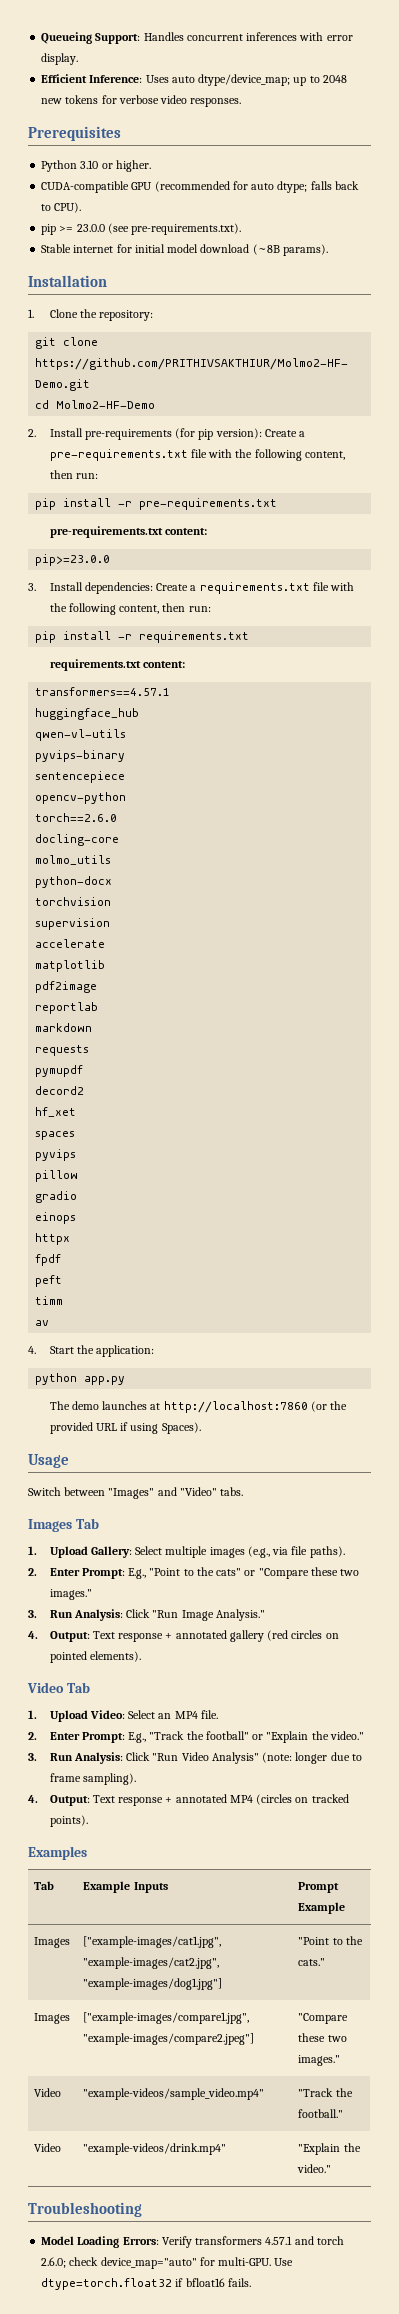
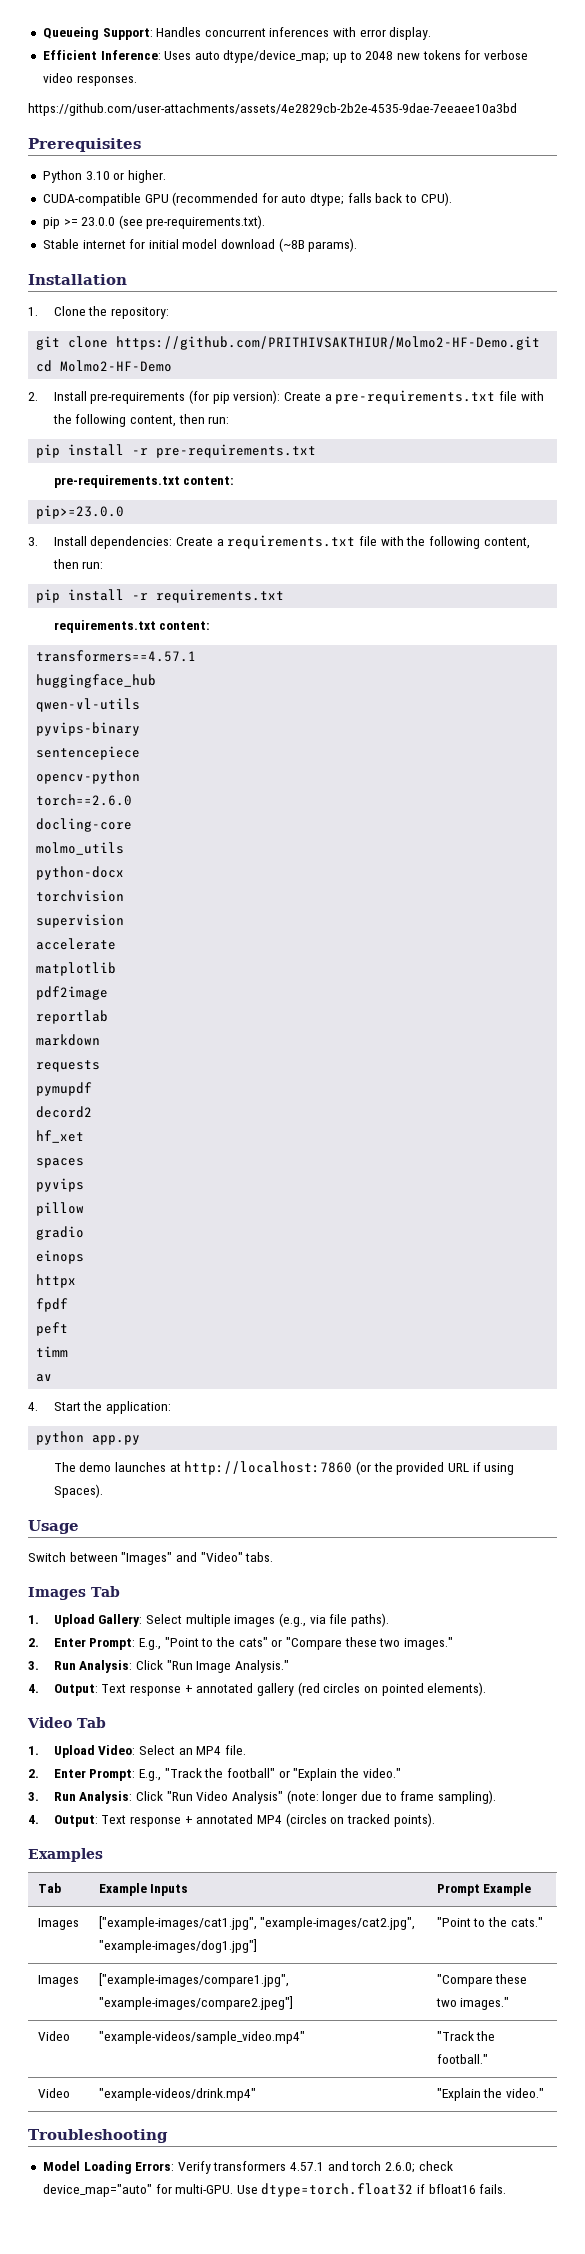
(242, 102) none -> [28,103,517,116] // https://github.com/user-attachments/assets/4e2829cb-2b2e-4535-9dae-7eeaee10a3bd

